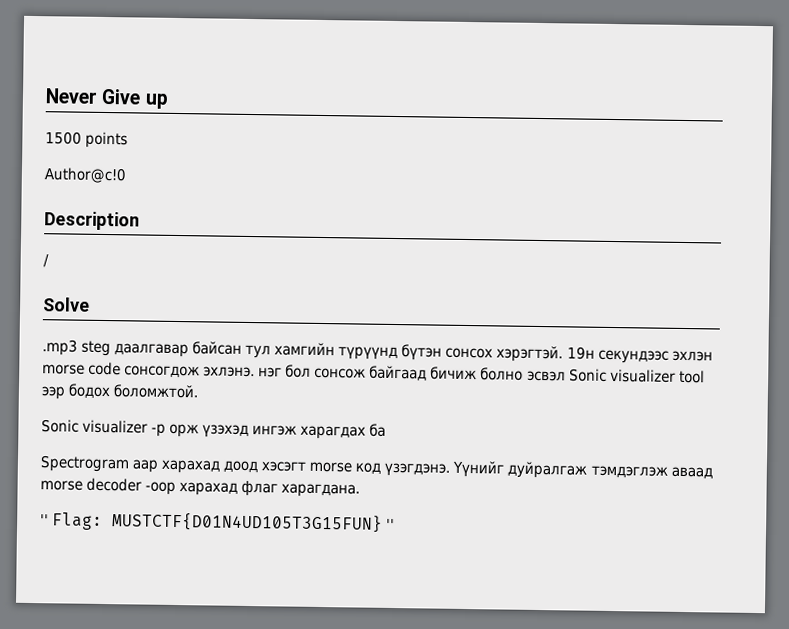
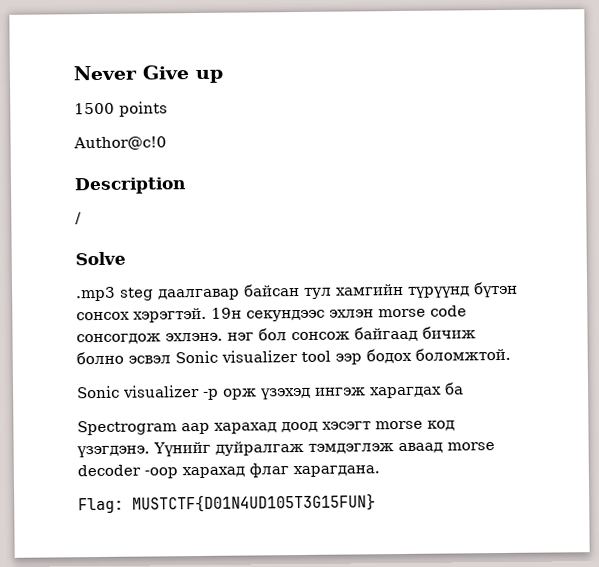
[40,514,49,526] '' -> (380, 471) none
[386,518,396,531] '' -> (376, 503) none

